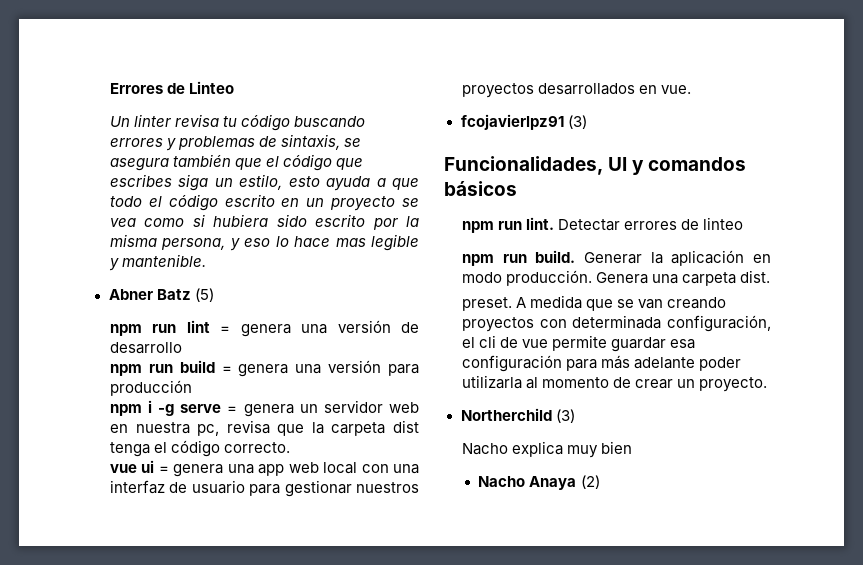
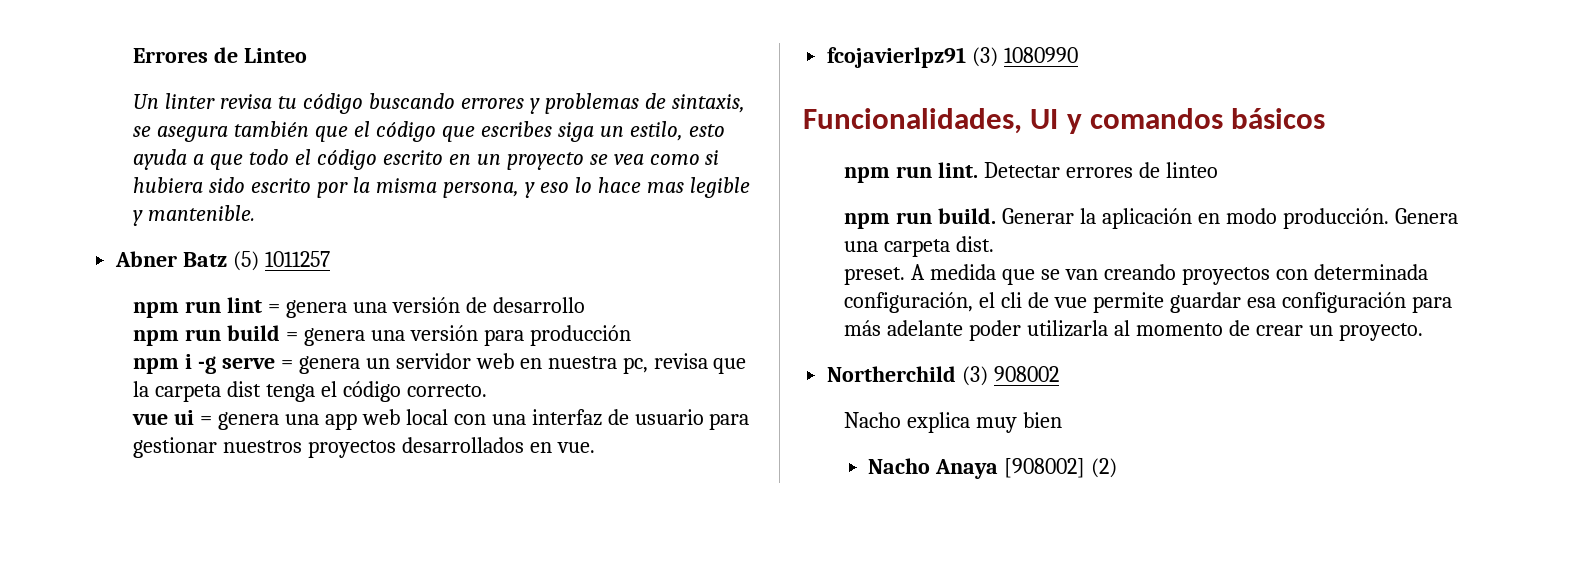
(214, 295) none -> [265,251,331,267] 1011257
(587, 122) none -> [1004,47,1079,63] 1080990
(575, 416) none -> [994,366,1060,382] 908002
(577, 483) none -> [1004,458,1086,478] [908002]

